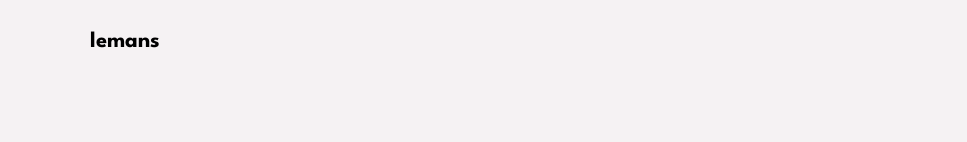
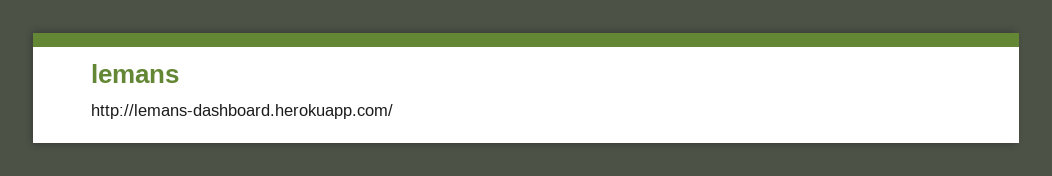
(160, 39) none -> [91,104,393,119] // http://lemans-dashboard.herokuapp.com/

